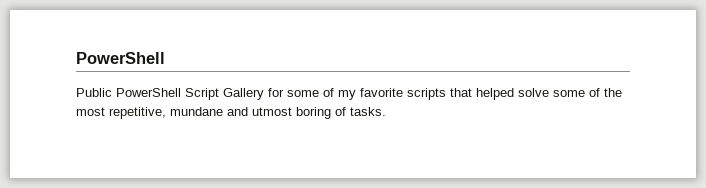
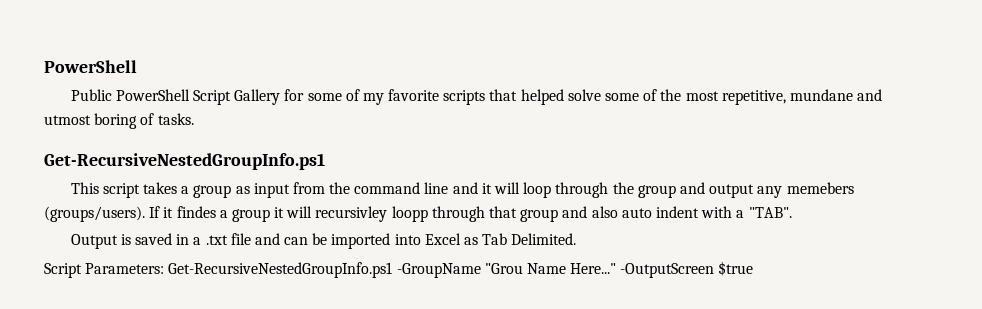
(386, 111) none -> [44,153,325,170] [70,182,854,198] [44,206,792,222] [70,233,577,249] [44,261,754,278] // Get-RecursiveNestedGroupInfo.ps1 // This script takes a group as input from the command line and it will loop through the group and output any memebers (groups/users). If it findes a group it will recursivley loopp through that group and also auto indent with a "TAB". // Output is saved in a .txt file and can be imported into Excel as Tab Delimited. // Script Parameters: Get-RecursiveNestedGroupInfo.ps1 -GroupName "Grou Name Here..." -OutputScreen $true

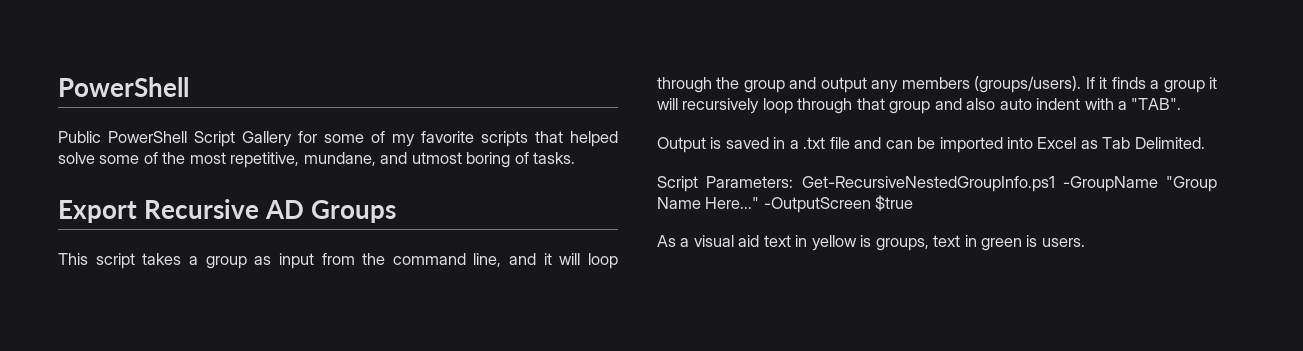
[789,89,853,101] mundane -> [303,152,376,166] mundane,
[44,153,325,170] Get-RecursiveNestedGroupInfo.ps1 -> [58,199,397,223] Export Recursive AD Groups
[424,182,449,194] line -> [473,253,502,267] line,
[786,182,854,194] memebers -> [901,77,970,89] members
[176,206,216,218] findes -> [1111,77,1146,89] finds
[315,206,428,222] recursivley loopp -> [682,98,793,114] recursively loop
[484,263,523,274] "Grou -> [1166,176,1217,192] "Group
(754, 268) none -> [657,235,1085,251] // As a visual aid text in yellow is groups, text in green is users.

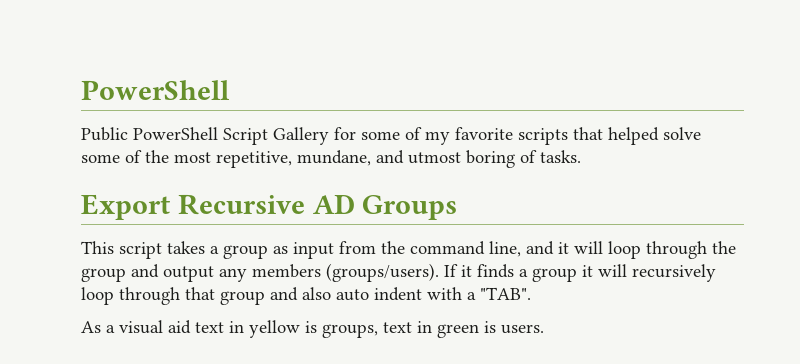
[657,137,1205,153] [657,176,1217,192] [657,195,914,213] // Output is saved in a .txt file and can be imported into Excel as Tab Delimited. // Script Parameters: Get-RecursiveNestedGroupInfo.ps1 -GroupName "Group Name Here..." -OutputScreen $true -> (531, 293) none

